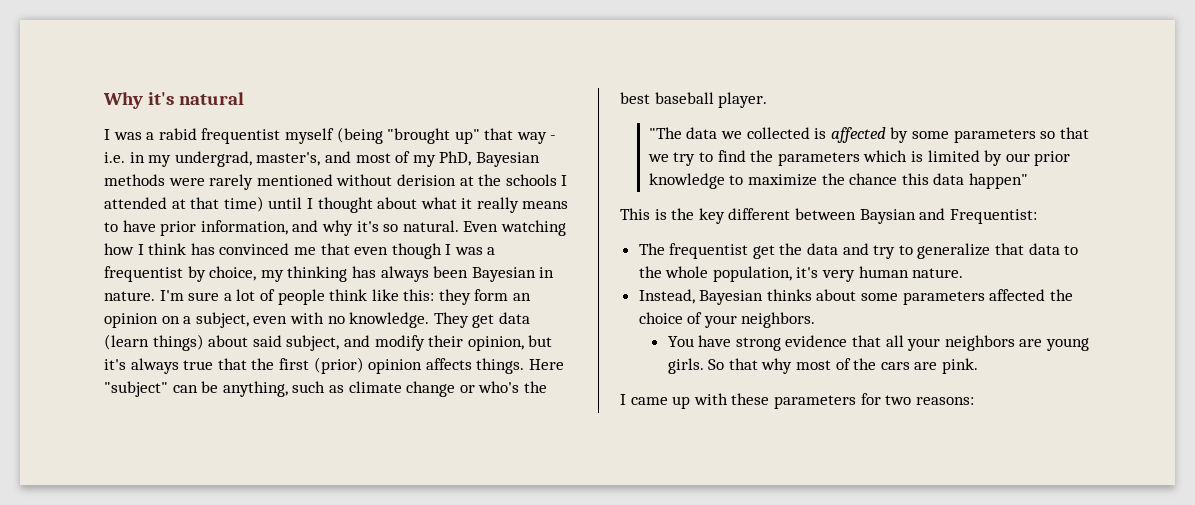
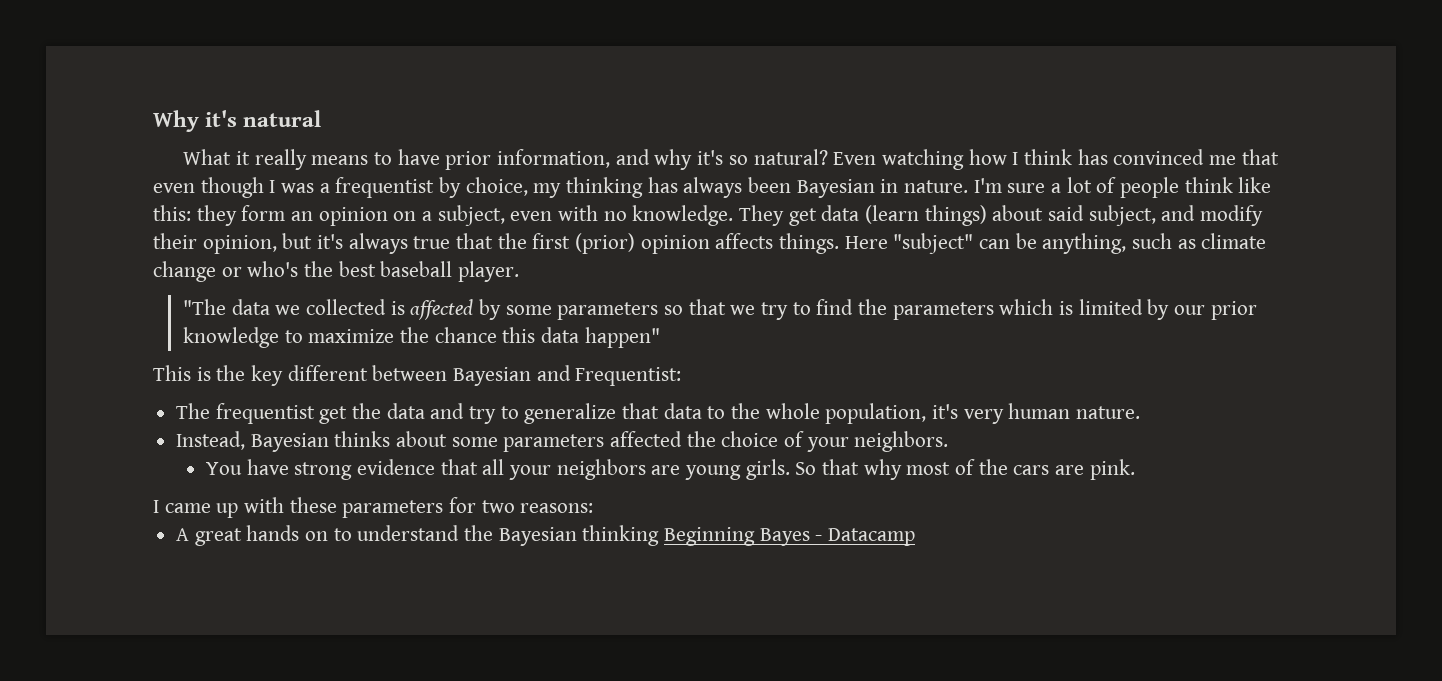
[104,127,557,144] [104,151,540,167] [104,174,568,190] [104,196,457,213] I was a rabid frequentist myself (being "brought up" that way - i.e. in my undergrad, master's, and most of my PhD, Bayesian methods were rarely mentioned without derision at the schools I attended at that time) until I thought about what -> [183,149,232,165] What
[402,220,459,232] natural. -> [753,149,828,165] natural?
[859,209,916,224] Baysian -> [453,367,532,386] Bayesian
(974, 401) none -> [176,525,916,546] // A great hands on to understand the Bayesian thinking Beginning Bayes - Datacamp

